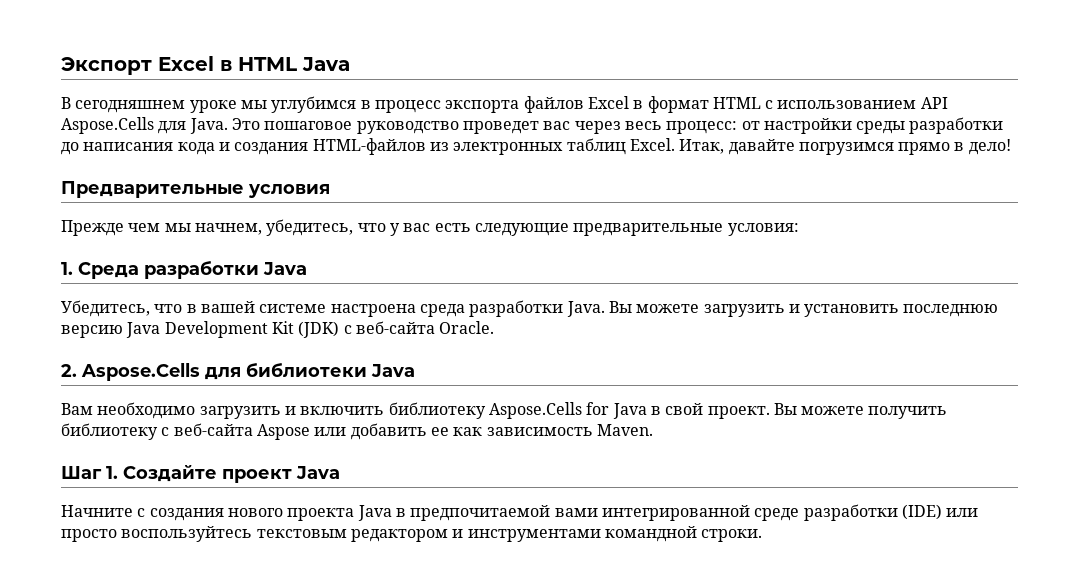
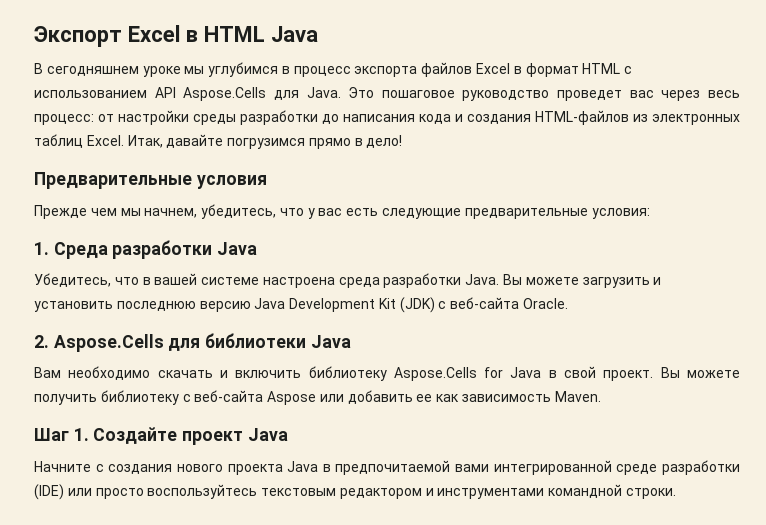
[199,406,281,419] загрузить -> [157,370,213,378] скачать

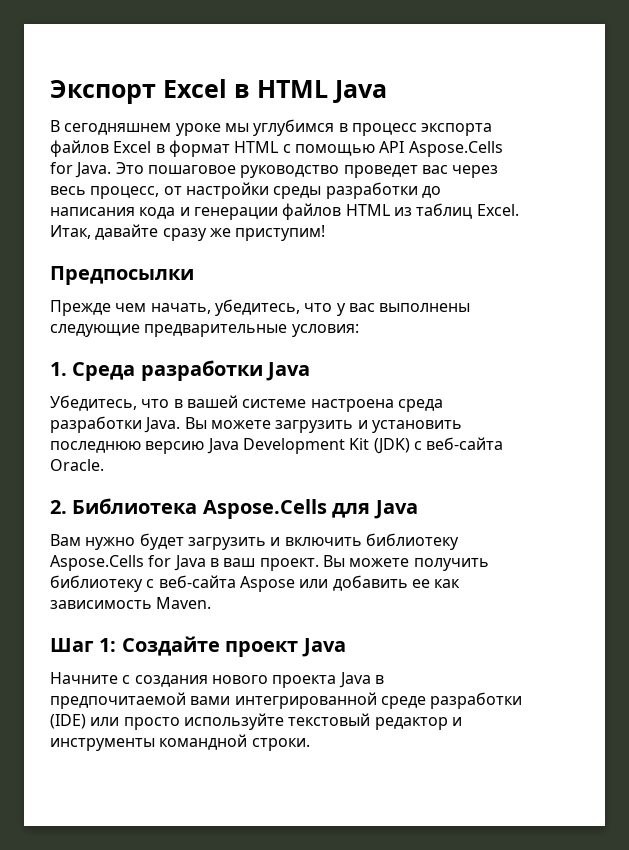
[34,90,147,98] использованием -> [294,144,375,156] помощью
[273,90,299,100] для -> [50,162,73,174] for
[34,114,94,125] процесс: -> [90,186,160,199] процесс,
[467,110,740,125] [34,134,403,149] [34,172,267,189] создания HTML-файлов из электронных таблиц Excel. Итак, давайте погрузимся прямо в дело! // Предварительные условия -> [193,203,519,220] [50,224,326,241] [50,266,194,285] генерации файлов HTML из таблиц Excel. Итак, давайте сразу же приступим! // Предпосылки
[120,208,198,218] мы начнем, -> [150,303,211,314] начать,
[346,208,379,216] есть -> [379,303,471,312] выполнены
[53,333,307,352] Aspose.Cells для библиотеки -> [72,498,371,519] Библиотека Aspose.Cells для
[68,366,213,380] необходимо скачать -> [85,533,266,550] нужно будет загрузить
[564,366,597,378] свой -> [223,558,256,567] ваш
[73,428,89,441] 1. -> [99,638,117,652] 1:
[147,484,545,499] воспользуйтесь текстовым редактором и инструментами -> [183,713,462,730] [50,738,155,751] используйте текстовый редактор и инструменты

